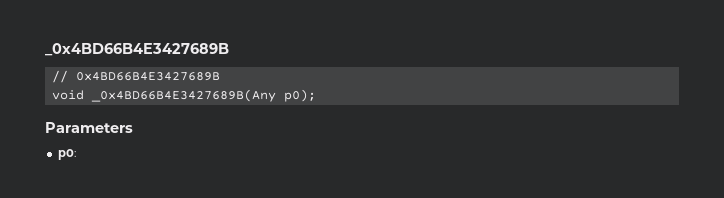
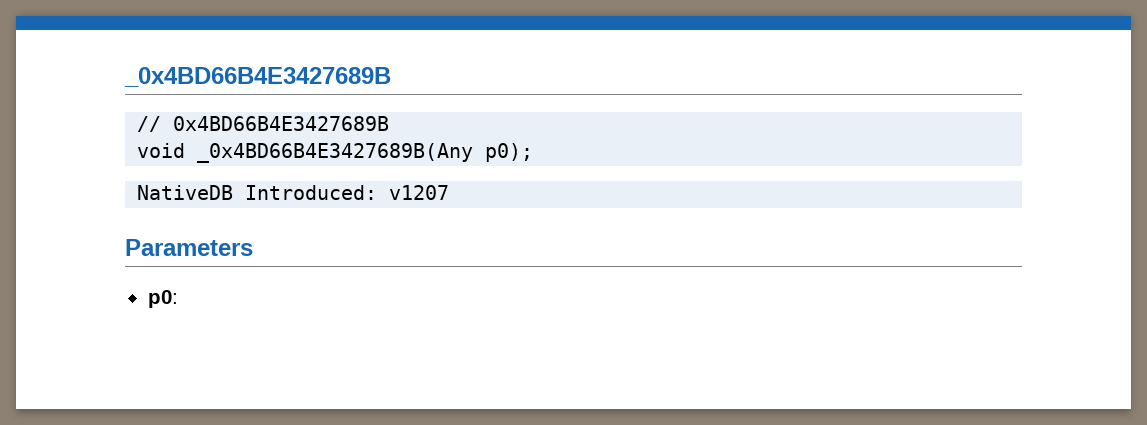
(316, 95) none -> [137,185,450,200] // NativeDB Introduced: v1207

